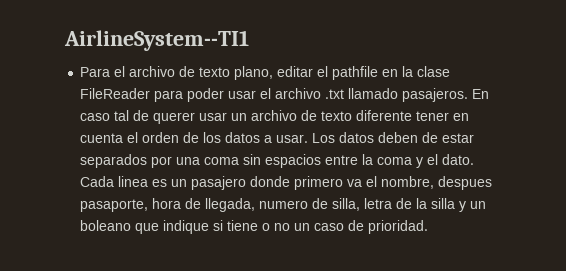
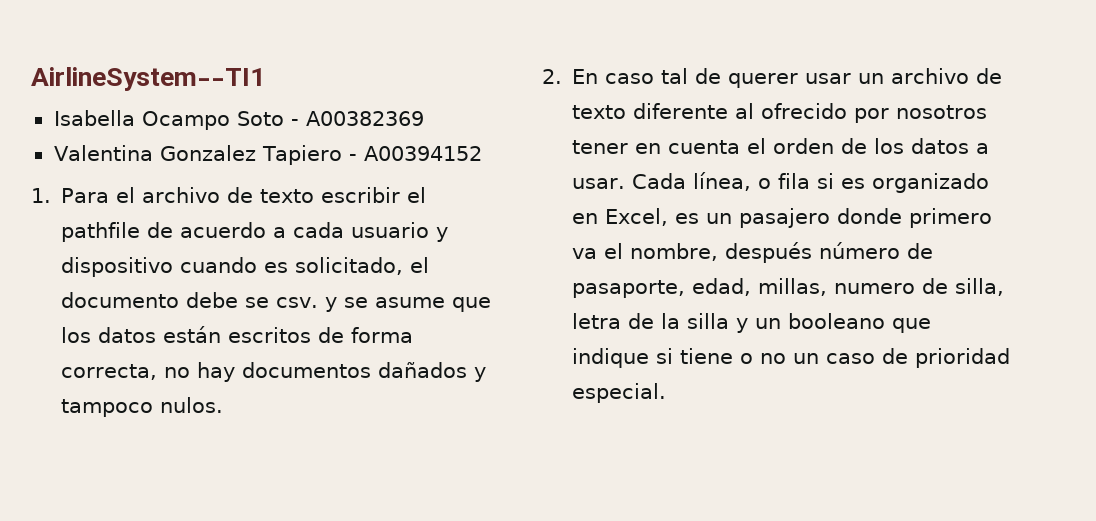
(249, 40) none -> [53,110,424,130] [53,145,483,165] [31,188,51,203] Isabella Ocampo Soto - A00382369 // Valentina Gonzalez Tapiero - A00394152 // 1.
[234,66,451,80] [80,88,469,102] plano, editar el pathfile en la clase FileReader para poder usar el archivo .txt llamado pasajeros. -> [321,187,427,203] [61,222,449,242] [61,257,430,277] [61,292,492,312] [61,326,414,343] [61,362,487,382] [61,397,224,417] [542,69,562,84] escribir el pathfile de acuerdo a cada usuario y dispositivo cuando es solicitado, el documento debe se csv. y se asume que los datos están escritos de forma correcta, no hay documentos dañados y tampoco nulos. // 2.
(413, 115) none -> [735,103,988,123] al ofrecido por nosotros
[312,132,475,143] [80,154,475,168] [80,176,149,187] Los datos deben de estar separados por una coma sin espacios entre la coma y el dato. Cada linea -> [632,172,990,193] [572,208,669,226] Cada línea, o fila si es organizado en Excel,
[438,176,493,190] [80,198,256,212] despues pasaporte, hora de llegada, -> [725,242,934,263] [572,278,828,298] después número de pasaporte, edad, millas,
[80,220,132,231] boleano -> [788,313,886,329] booleano
[368,220,429,234] prioridad. -> [915,348,1011,368] [572,383,667,403] prioridad especial.

